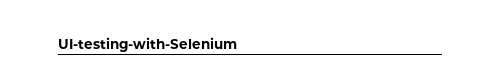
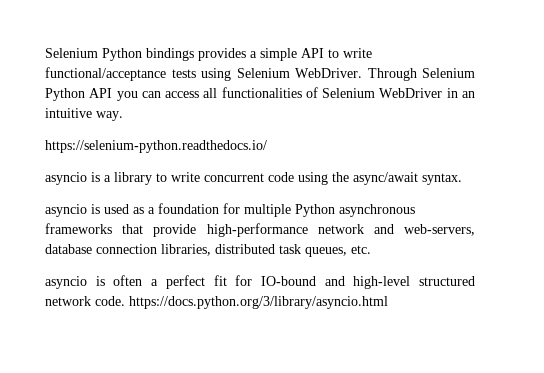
[58,37,237,52] UI-testing-with-Selenium -> [45,48,372,61] [45,67,475,81] [45,87,475,101] [45,108,123,121] [45,140,267,153] [45,172,462,185] [45,203,415,217] [45,223,476,237] [45,244,371,257] [45,275,475,289] [45,296,388,309] Selenium Python bindings provides a simple API to write functional/acceptance tests using Selenium WebDriver. Through Selenium Python API you can access all functionalities of Selenium WebDriver in an intuitive way. // https://selenium-python.readthedocs.io/ // asyncio is a library to write concurrent code using the async/await syntax. // asyncio is used as a foundation for multiple Python asynchronous frameworks that provide high-performance network and web-servers, database connection libraries, distributed task queues, etc. // asyncio is often a perfect fit for IO-bound and high-level structured network code. https://docs.python.org/3/library/asyncio.html

